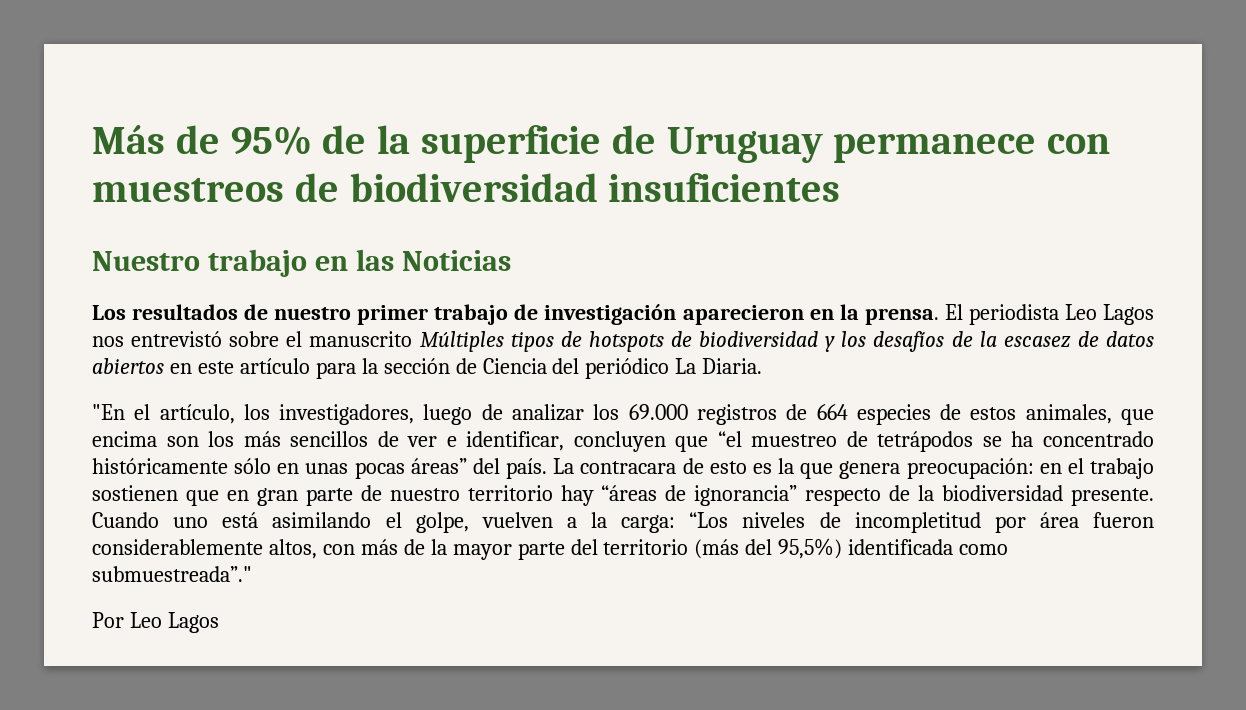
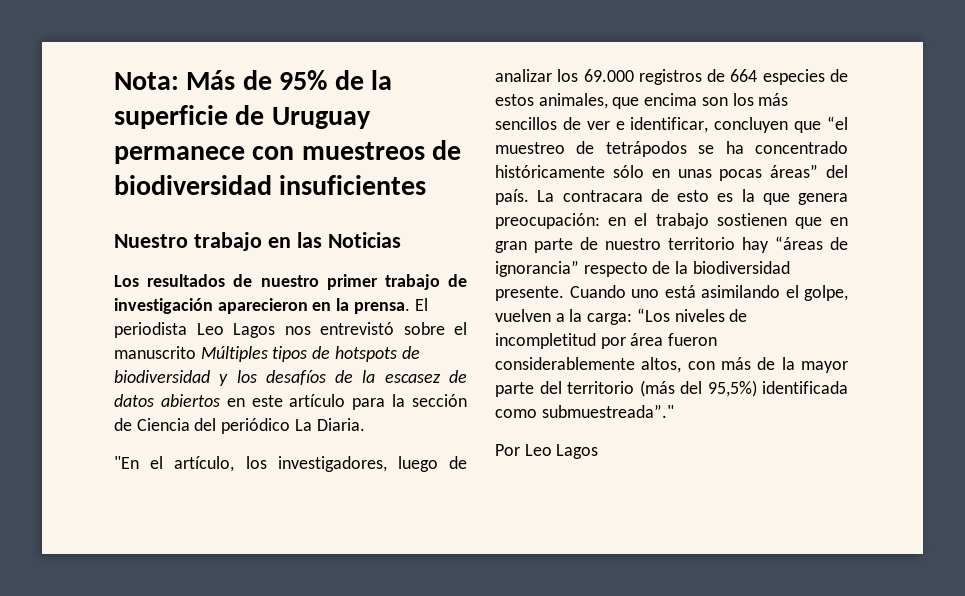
(92, 139) none -> [114,72,179,90] Nota:

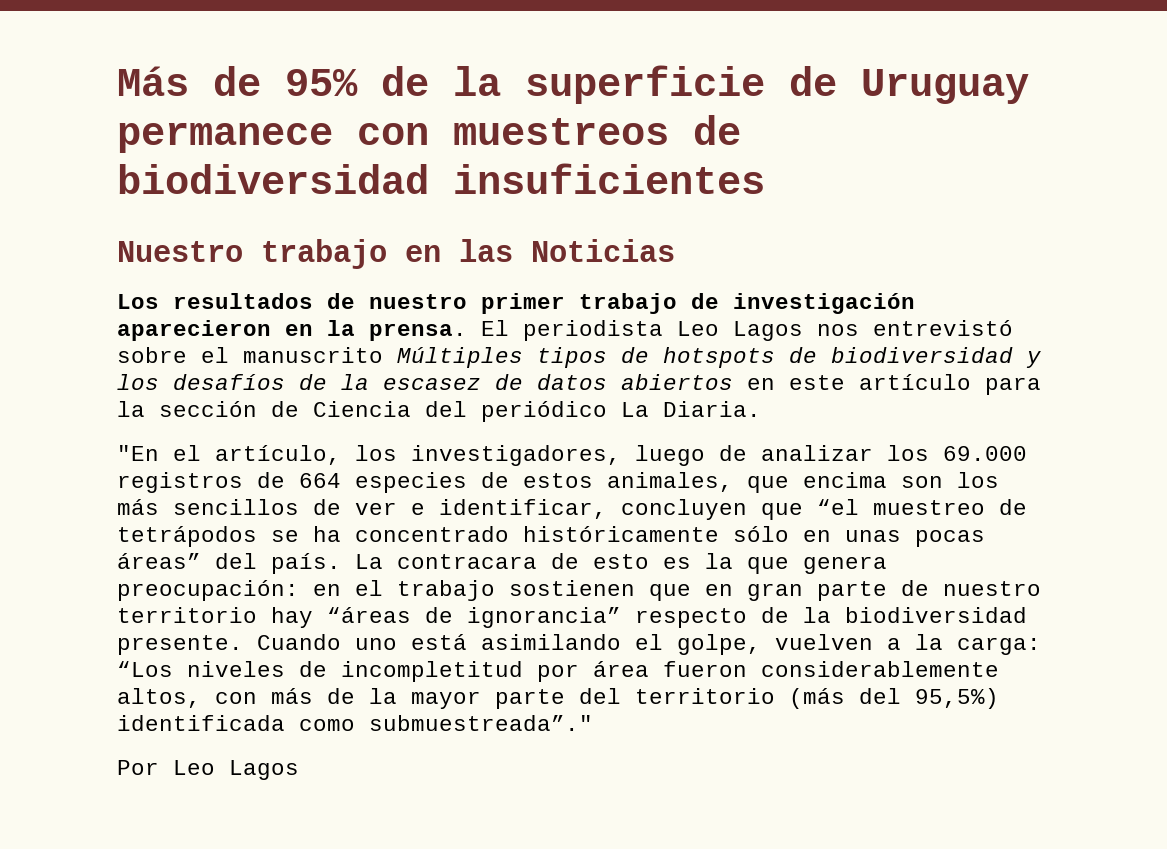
[114,72,179,90] Nota: -> (117, 81) none

